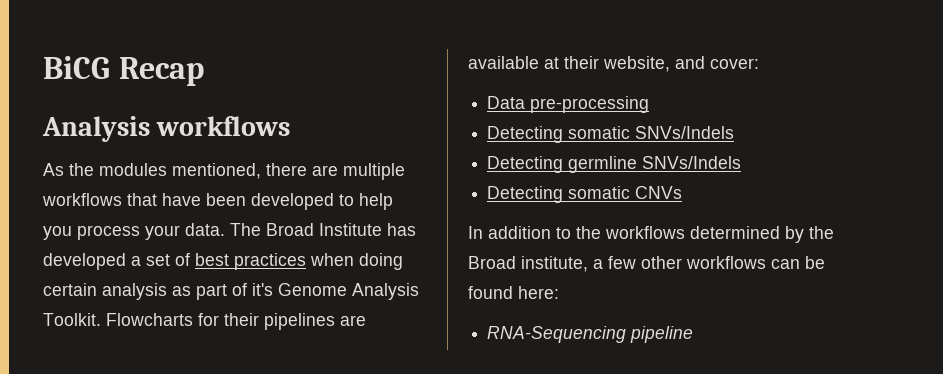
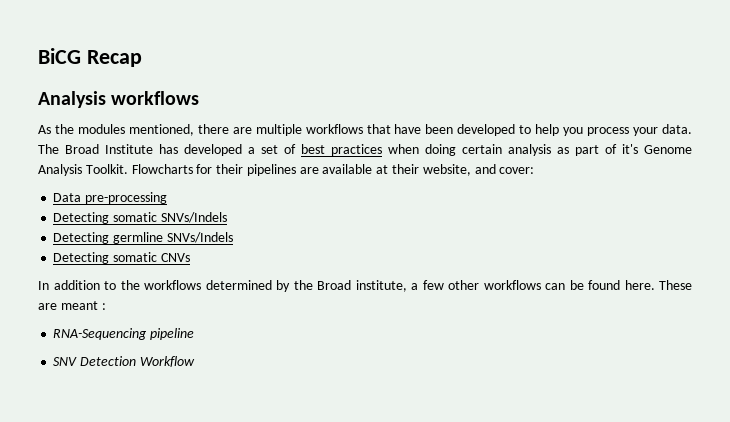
[518,286,559,299] here: -> [624,280,692,290] [38,301,106,310] here. These are meant :
(694, 334) none -> [53,356,195,367] // SNV Detection Workflow

